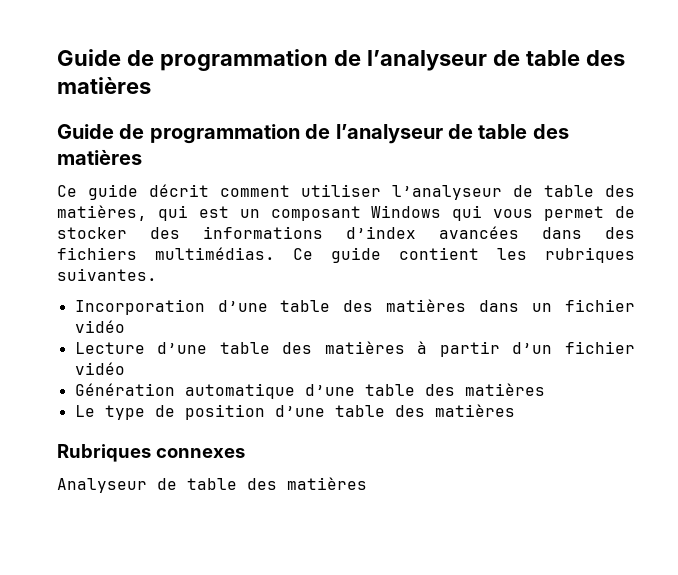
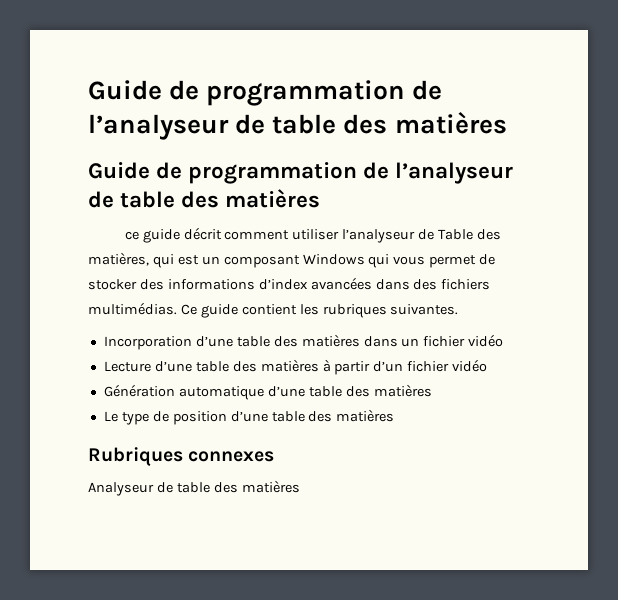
[57,185,77,197] Ce -> [124,231,139,240] ce
[544,185,594,197] table -> [438,229,474,240] Table

